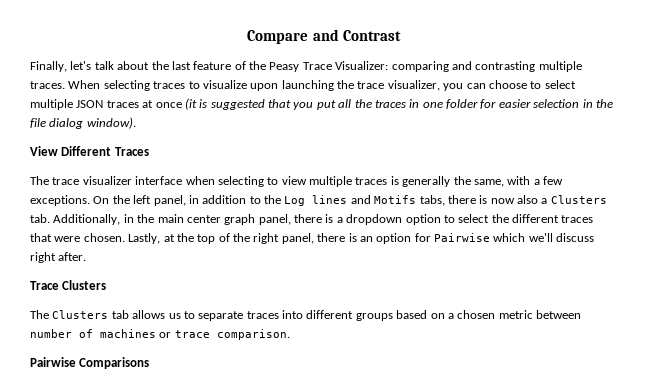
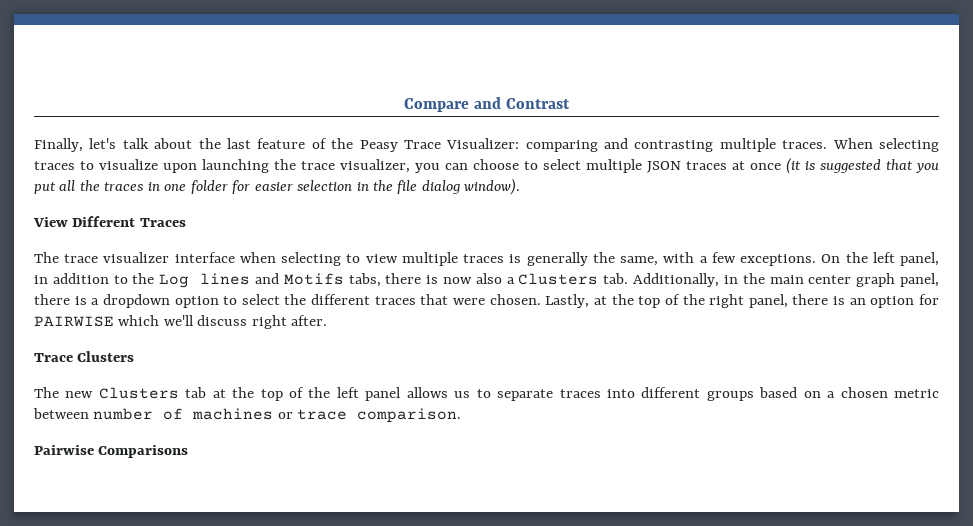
[434,233,490,242] Pairwise -> [34,316,114,327] PAIRWISE
(49, 314) none -> [65,391,94,398] new
(129, 314) none -> [212,387,402,401] at the top of the left panel

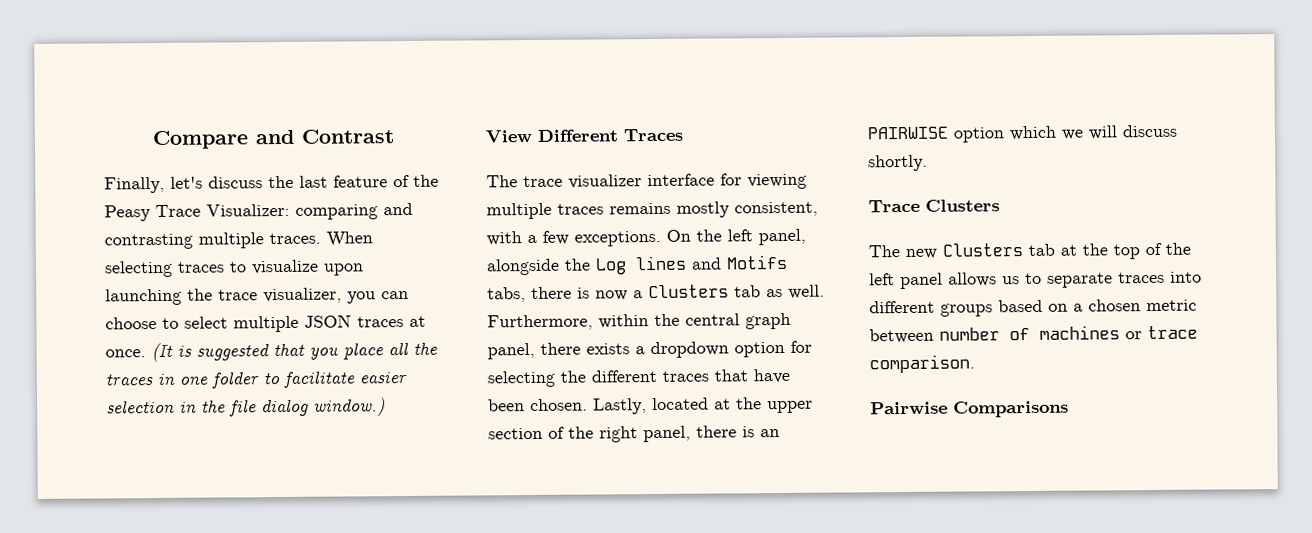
[122,138,193,149] talk about -> [208,176,263,189] discuss
[750,157,801,174] once (it -> [105,342,173,363] once. (It
[34,182,56,194] put -> [343,342,384,360] place
[232,180,251,194] for -> [263,370,355,388] to facilitate
[464,178,521,195] window). -> [313,397,385,417] window.)
[239,252,659,266] when selecting to view multiple traces is generally the same, -> [720,173,807,190] [486,201,818,220] for viewing multiple traces remains mostly consistent,
[34,273,128,284] in addition to -> [486,258,560,276] alongside
[475,273,502,284] also -> (628, 295) none
[603,273,852,287] tab. Additionally, in the main center -> [734,284,825,299] [487,313,740,331] tab as well. Furthermore, within the central
[74,296,87,305] is -> [586,343,630,355] exists
[223,294,280,305] to select -> [790,340,812,353] [487,370,555,388] for selecting
[453,298,486,305] were -> [753,368,790,384] [488,399,525,412] have been
[593,294,661,308] at the top -> [652,397,813,414] [488,427,543,440] located at the upper section
[870,294,939,308] [34,315,328,329] option for PAIRWISE which we'll discuss right after. -> [867,124,1177,143] [868,154,928,172] PAIRWISE option which we will discuss shortly.

